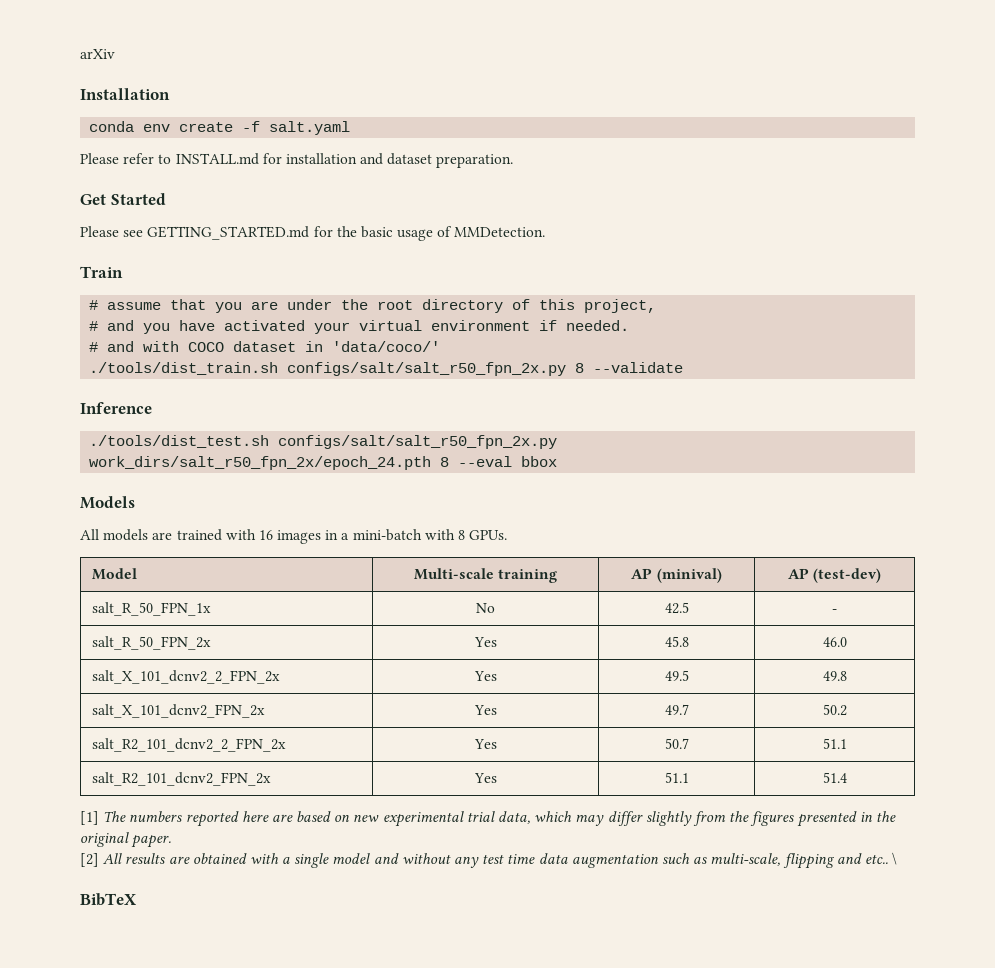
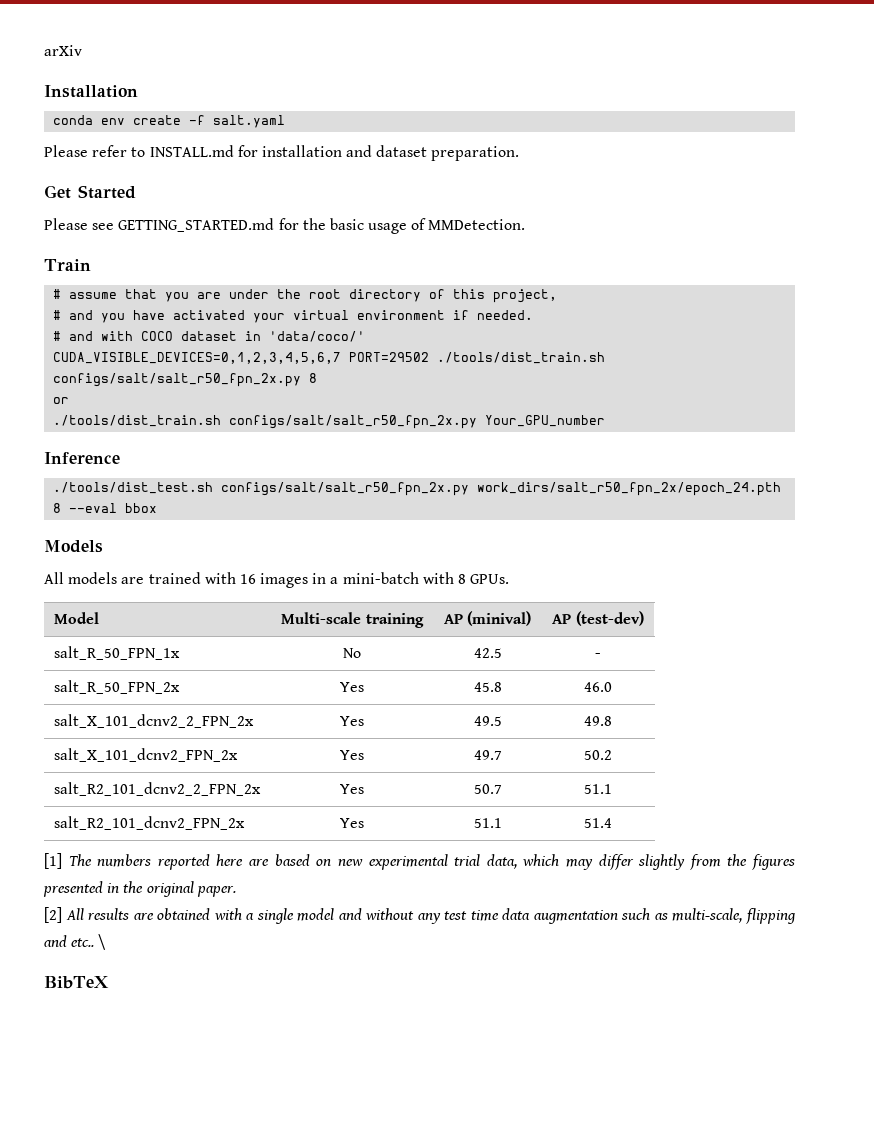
(441, 346) none -> [53,352,430,364] CUDA_VISIBLE_DEVICES=0,1,2,3,4,5,6,7 PORT=29502
[593,362,684,373] --validate -> [53,397,70,404] [53,415,606,429] // or // ./tools/dist_train.sh configs/salt/salt_r50_fpn_2x.py Your_GPU_number

